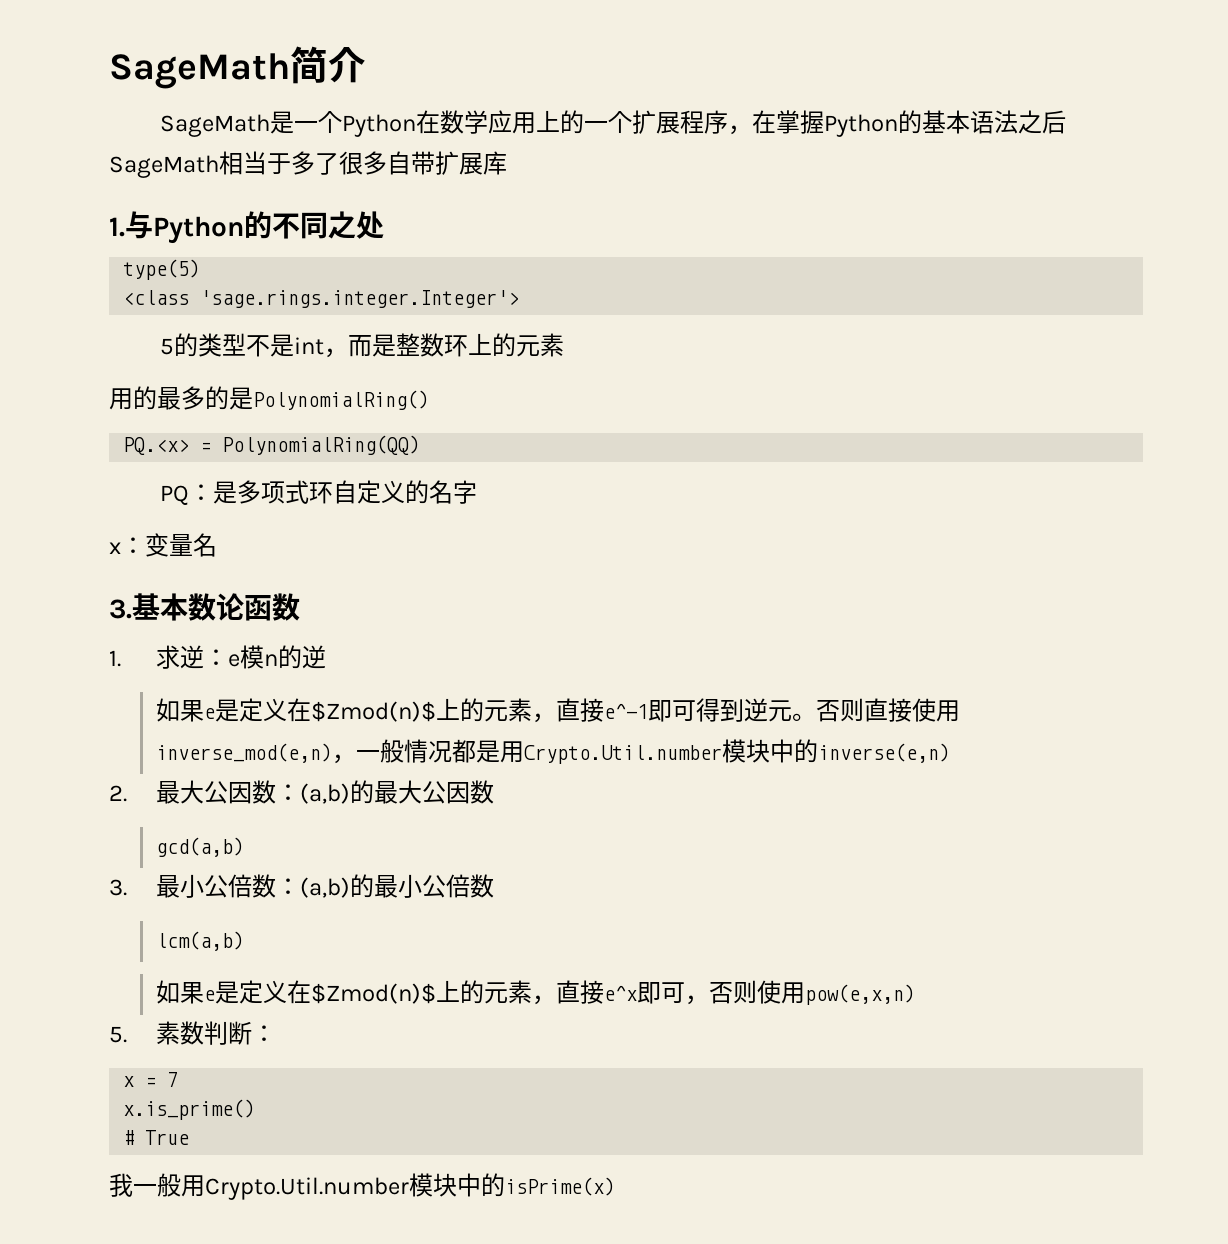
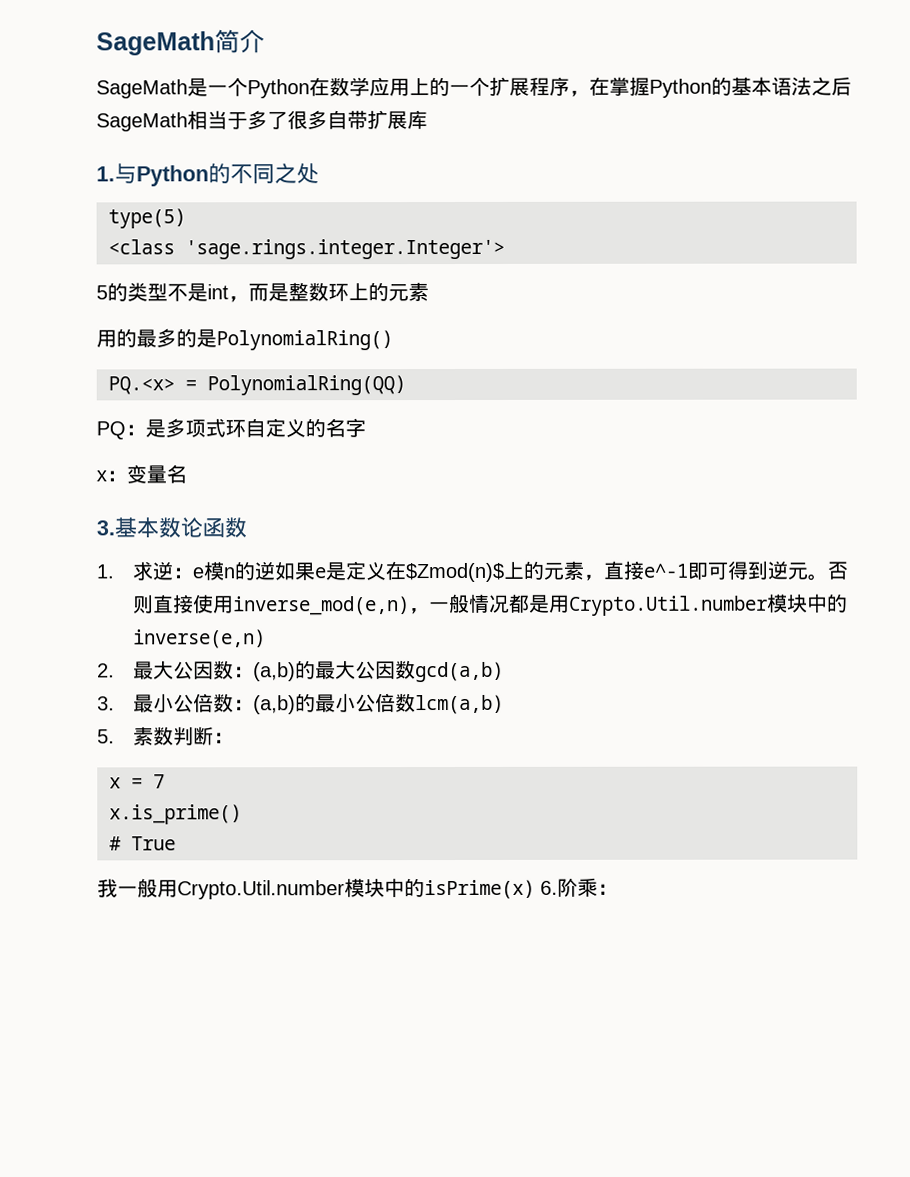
(327, 657) // -> (275, 571) none
(495, 792) // -> (416, 670) none
(495, 886) // -> (416, 703) none
[156,980,916,1005] // 如果e是定义在$Zmod(n)$上的元素，直接e^x即可，否则使用pow(e,x,n) -> (504, 704) none
(615, 1186) none -> [540,877,618,897] 6.阶乘：

